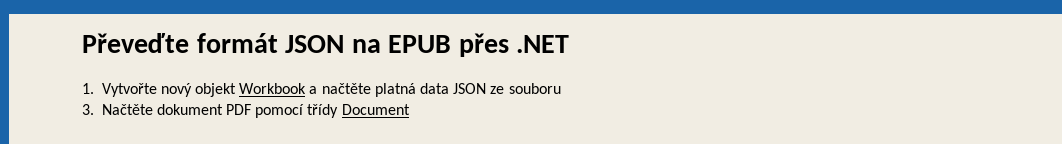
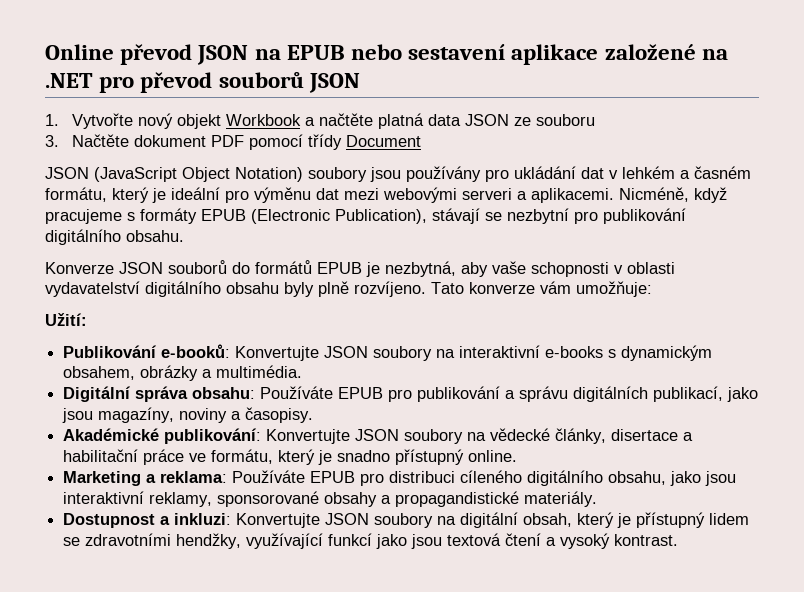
[82,33,278,53] Převeďte formát -> [45,44,193,65] Online převod
[458,33,570,57] přes .NET -> [351,44,728,65] [45,71,360,93] nebo sestavení aplikace založené na .NET pro převod souborů JSON
(410, 109) none -> [45,166,751,182] [45,187,727,203] [45,208,686,224] [45,229,184,245] [45,260,675,277] [45,281,652,297] [45,313,87,326] [63,344,713,361] [63,365,303,381] [63,386,759,402] [62,407,314,423] [63,428,694,444] [63,449,518,465] [63,470,737,486] [63,491,598,507] [63,512,750,528] [63,533,679,549] // JSON (JavaScript Object Notation) soubory jsou používány pro ukládání dat v lehkém a časném formátu, který je ideální pro výměnu dat mezi webovými serveri a aplikacemi. Nicméně, když pracujeme s formáty EPUB (Electronic Publication), stávají se nezbytní pro publikování digitálního obsahu. // Konverze JSON souborů do formátů EPUB je nezbytná, aby vaše schopnosti v oblasti vydavatelství digitálního obsahu byly plně rozvíjeno. Tato konverze vám umožňuje: // Užití: // Publikování e-booků: Konvertujte JSON soubory na interaktivní e-books s dynamickým obsahem, obrázky a multimédia. // Digitální správa obsahu: Používáte EPUB pro publikování a správu digitálních publikací, jako jsou magazíny, noviny a časopisy. // Akadémické publikování: Konvertujte JSON soubory na vědecké články, disertace a habilitační práce ve formátu, který je snadno přístupný online. // Marketing a reklama: Používáte EPUB pro distribuci cíleného digitálního obsahu, jako jsou interaktivní reklamy, sponsorované obsahy a propagandistické materiály. // Dostupnost a inkluzi: Konvertujte JSON soubory na digitální obsah, který je přístupný lidem se zdravotními hendžky, využívající funkcí jako jsou textová čtení a vysoký kontrast.

